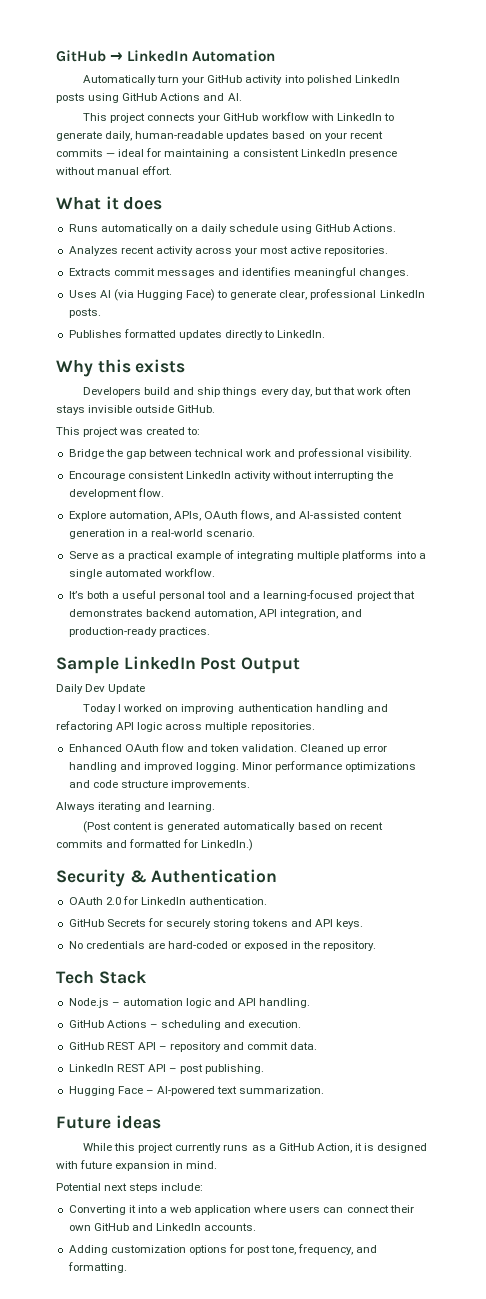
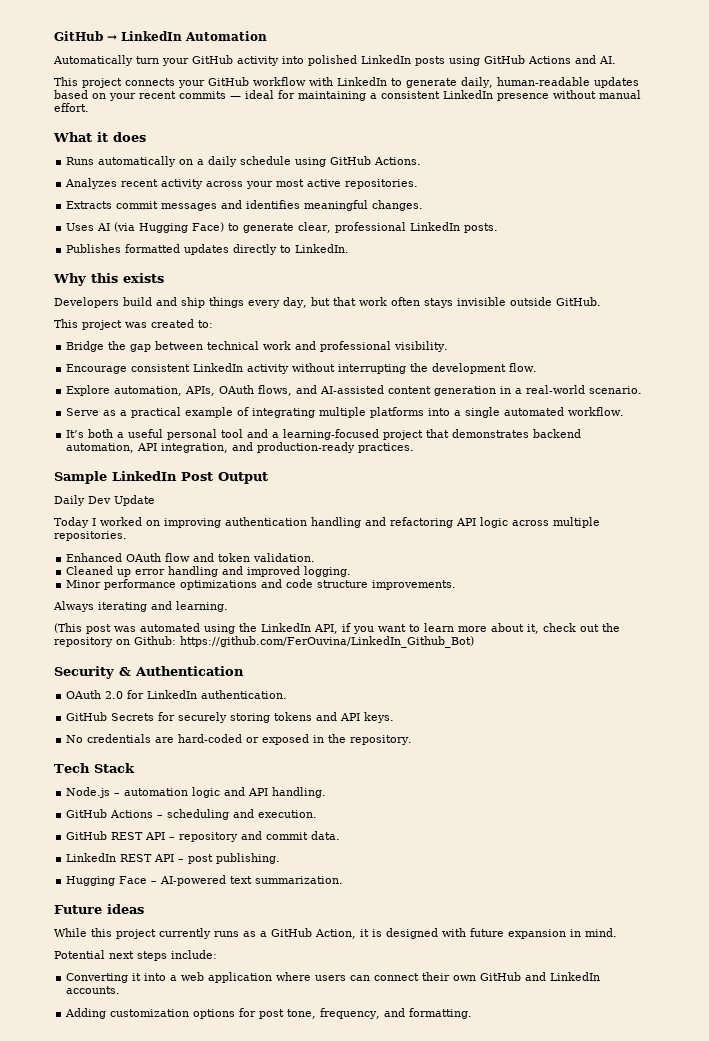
(298, 748) none -> (316, 557) //
(239, 767) none -> (352, 571) //
[82,821,383,833] [56,839,254,851] (Post content is generated automatically based on recent commits and formatted for LinkedIn.) -> [54,623,620,634] [54,636,474,648] (This post was automated using the LinkedIn API, if you want to learn more about it, check out the repository on Github: https://github.com/FerOuvina/LinkedIn_Github_Bot)

